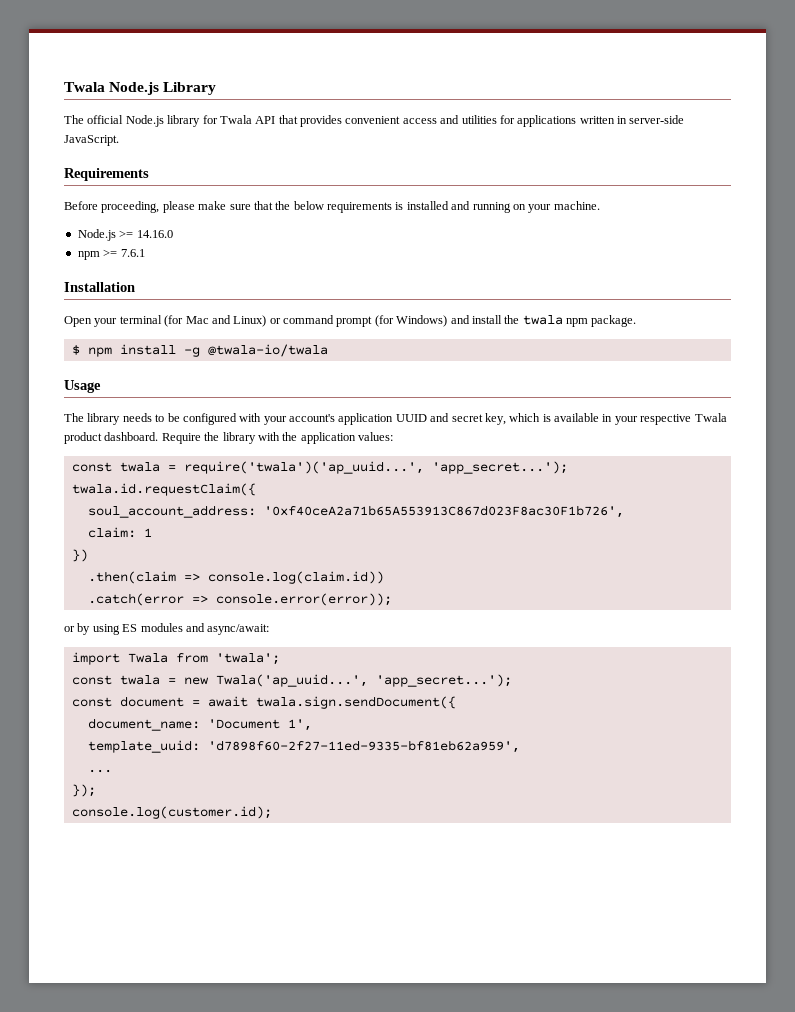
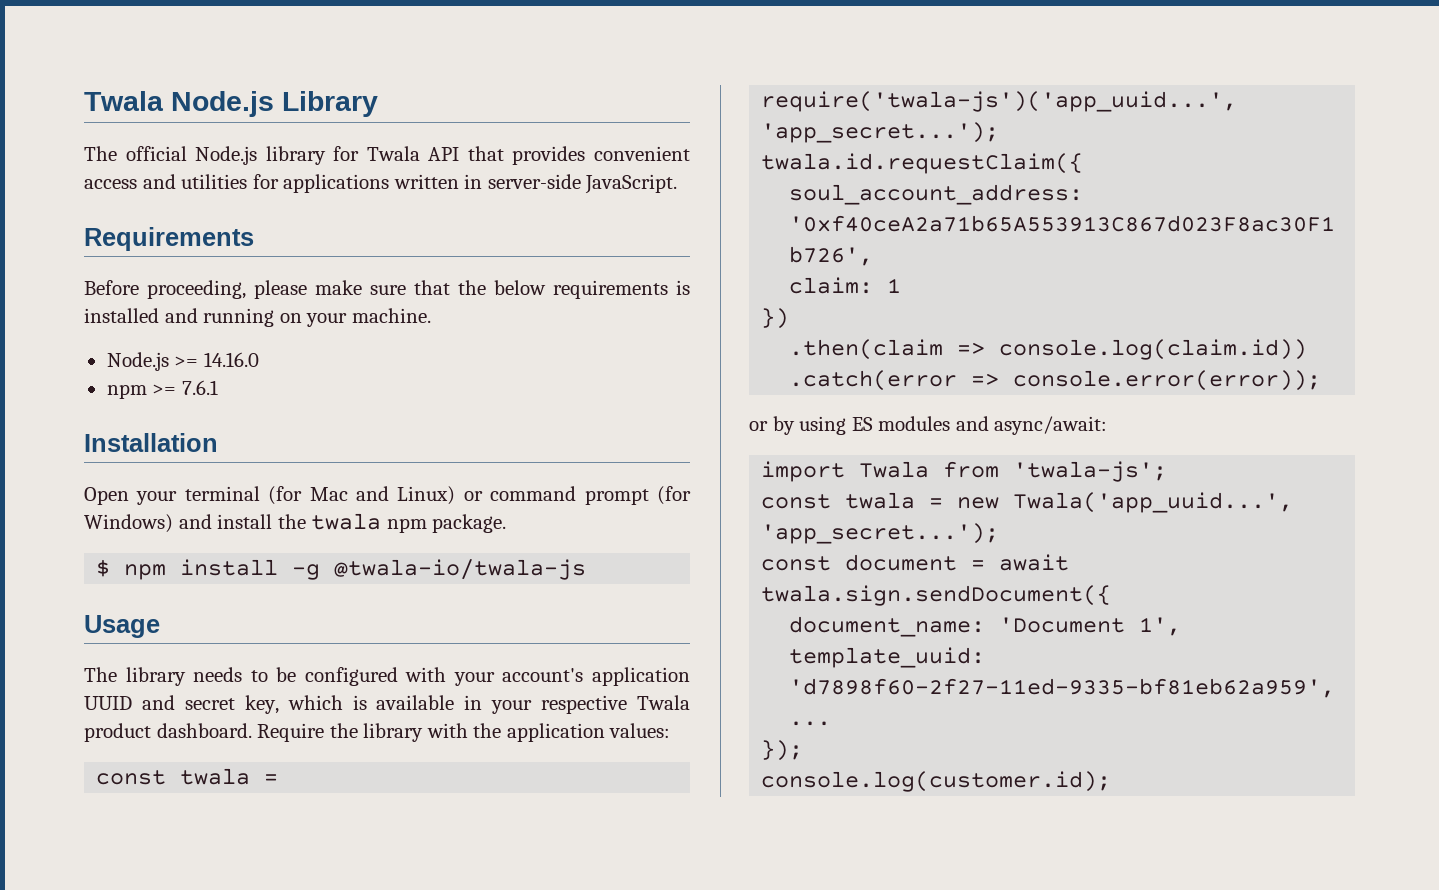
[207,344,328,357] @twala-io/twala -> [334,559,587,580] @twala-io/twala-js
[183,461,424,474] require('twala')('ap_uuid...', -> [761,91,1238,112] require('twala-js')('app_uuid...',
[215,653,280,665] 'twala'; -> [1013,461,1168,482] 'twala-js';
[215,674,368,687] Twala('ap_uuid...', -> [1013,492,1294,513] Twala('app_uuid...',

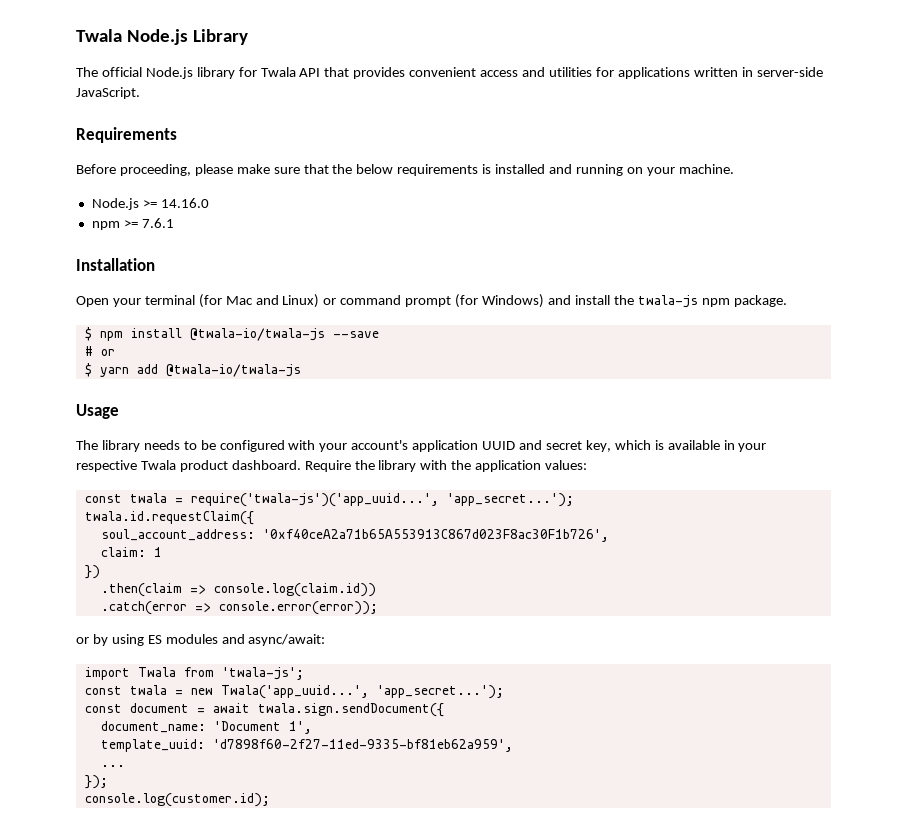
[311,513,382,530] twala -> [637,295,698,308] twala-js
[292,564,321,580] -g -> [189,328,379,341] [84,346,115,356] [84,363,158,377] @twala-io/twala-js --save // # or // $ yarn add

